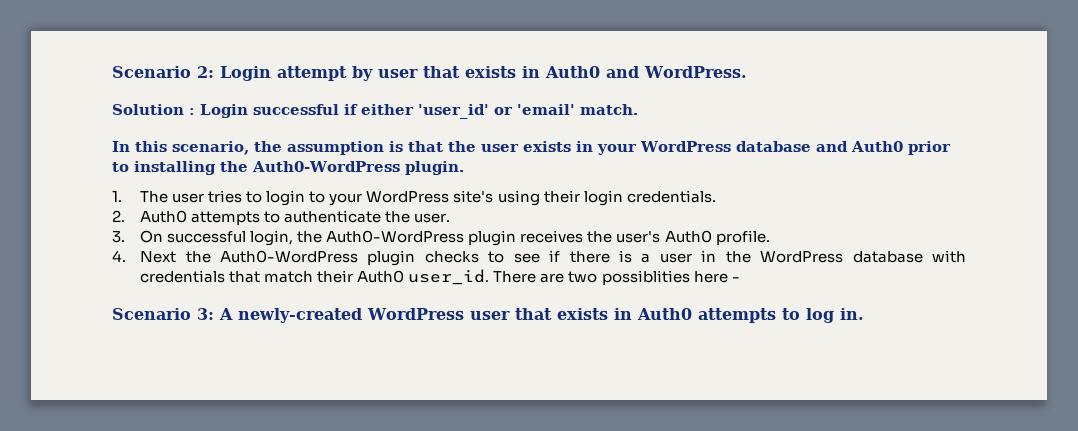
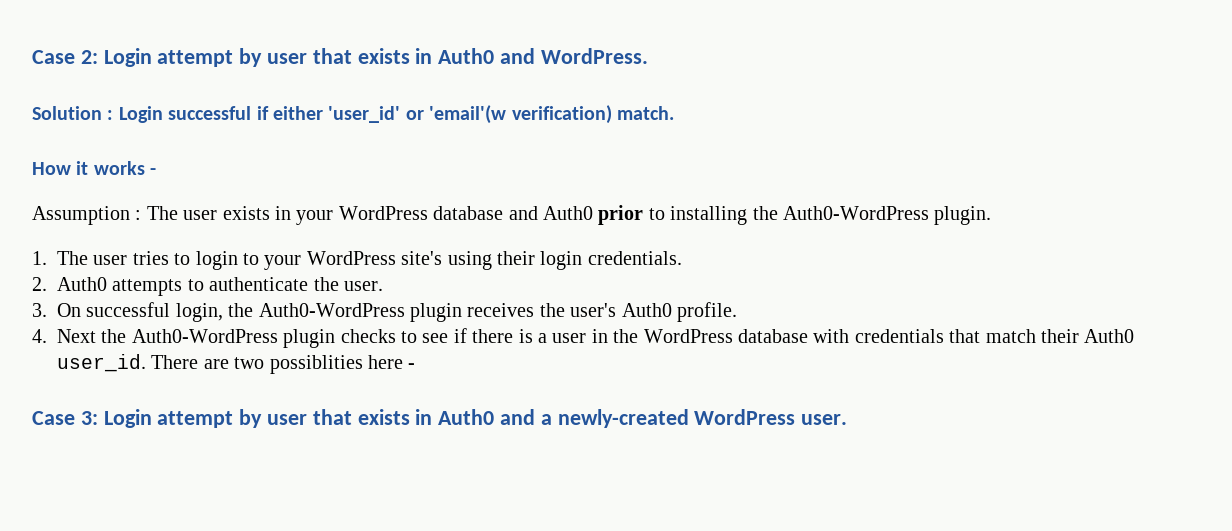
[112,66,191,78] Scenario -> [32,50,75,64] Case
[517,104,575,115] 'email' -> [429,105,612,124] 'email'(w verification)
[112,141,476,155] In this scenario, the assumption is that the -> [32,161,157,175] [32,206,178,225] How it works - // Assumption : The
[112,308,864,323] Scenario 3: A newly-created WordPress user that exists in Auth0 attempts to log in. -> [32,409,848,428] Case 3: Login attempt by user that exists in Auth0 and a newly-created WordPress user.

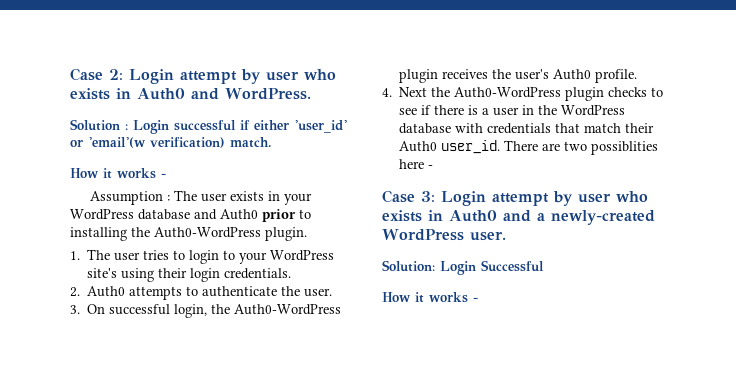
[312,48,352,64] that -> [304,69,336,80] who
[312,409,352,425] that -> [616,191,648,202] who
(848, 419) none -> [382,260,544,275] [382,292,478,303] // Solution: Login Successful // How it works -

